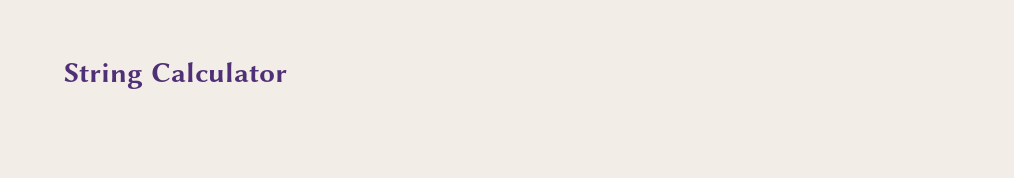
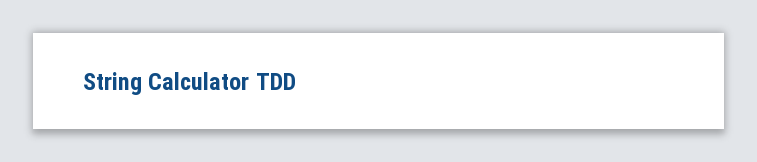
(287, 72) none -> [255,73,296,90] TDD

